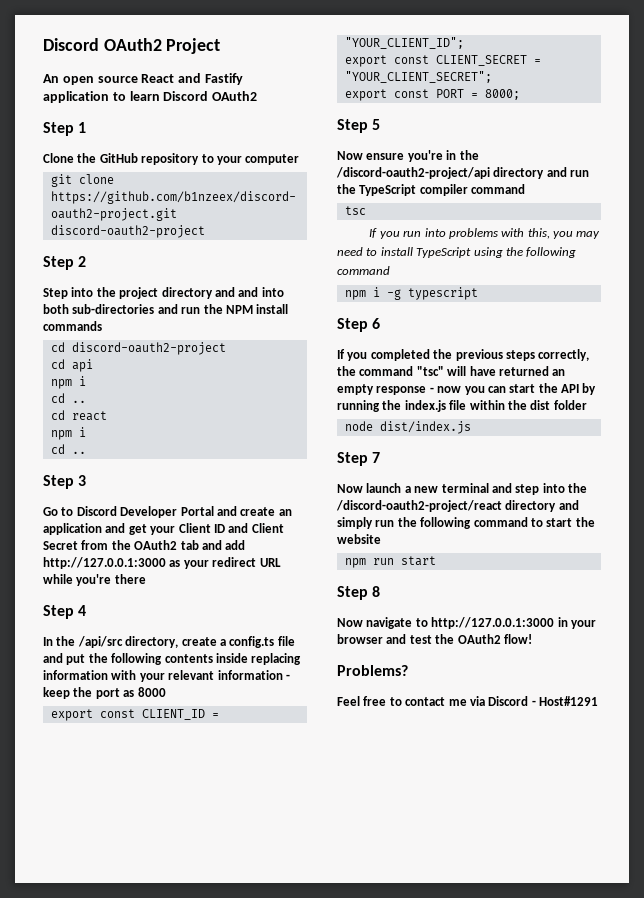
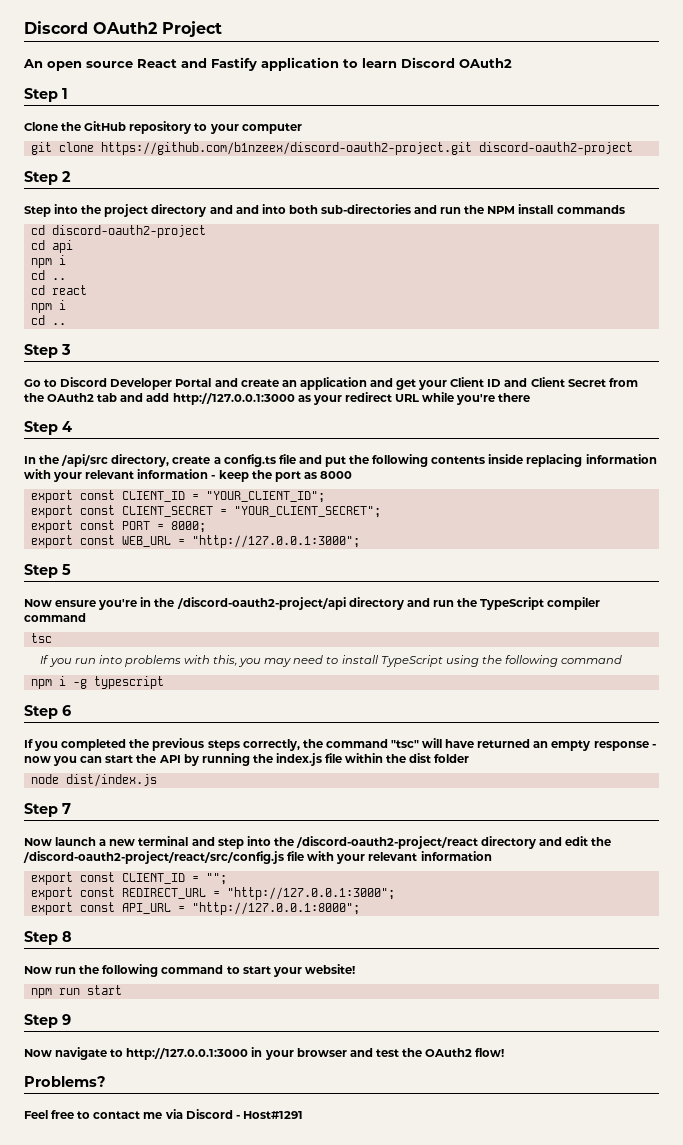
(520, 94) none -> [30,535,360,548] // export const WEB_URL = "http://127.0.0.1:3000";
[337,517,373,529] simply -> [565,836,612,846] [23,851,492,864] [30,872,227,885] [30,887,395,900] [30,902,360,915] [24,931,72,945] [24,966,52,974] edit the /discord-oauth2-project/react/src/config.js file with your relevant information // export const CLIENT_ID = ""; // export const REDIRECT_URL = "http://127.0.0.1:3000"; // export const API_URL = "http://127.0.0.1:8000"; // Step 8 // Now
[575,517,595,527] [337,534,381,544] the website -> [272,964,355,977] your website!
[372,586,381,597] 8 -> [62,1014,71,1025] 9

